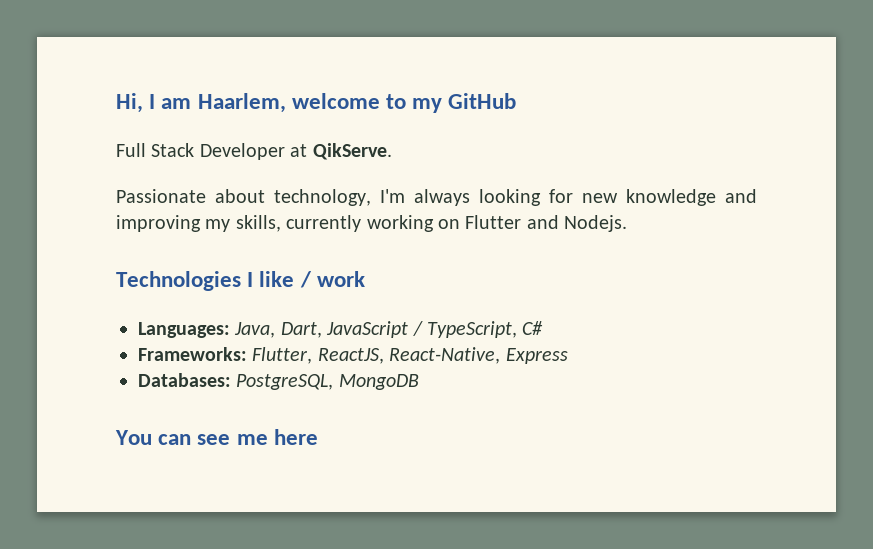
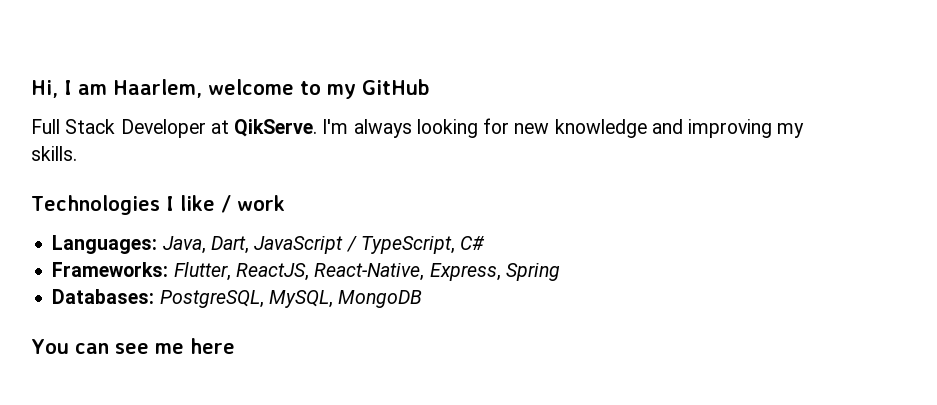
[116,189,371,206] // Passionate about technology, -> (318, 128) none
[235,215,628,232] skills, currently working on Flutter and Nodejs. -> [31,146,77,161] skills.
[505,348,568,364] Express -> [429,263,560,281] Express, Spring
(334, 382) none -> [268,290,333,308] MySQL,

